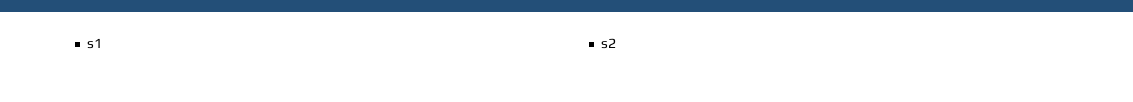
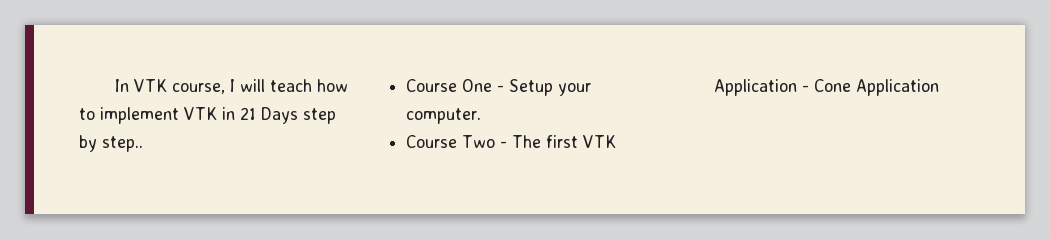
[87,38,103,49] [601,38,617,49] s1 // s2 -> [114,79,348,94] [79,107,336,124] [79,135,143,152] [406,79,592,96] [406,108,482,124] [406,135,617,148] [714,79,940,96] In VTK course, I will teach how to implement VTK in 21 Days step by step.. // Course One - Setup your computer. // Course Two - The first VTK Application - Cone Application

